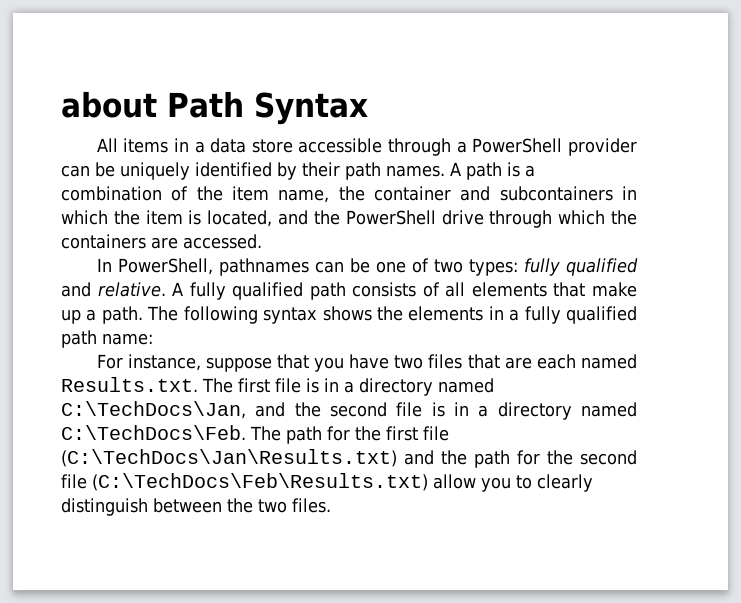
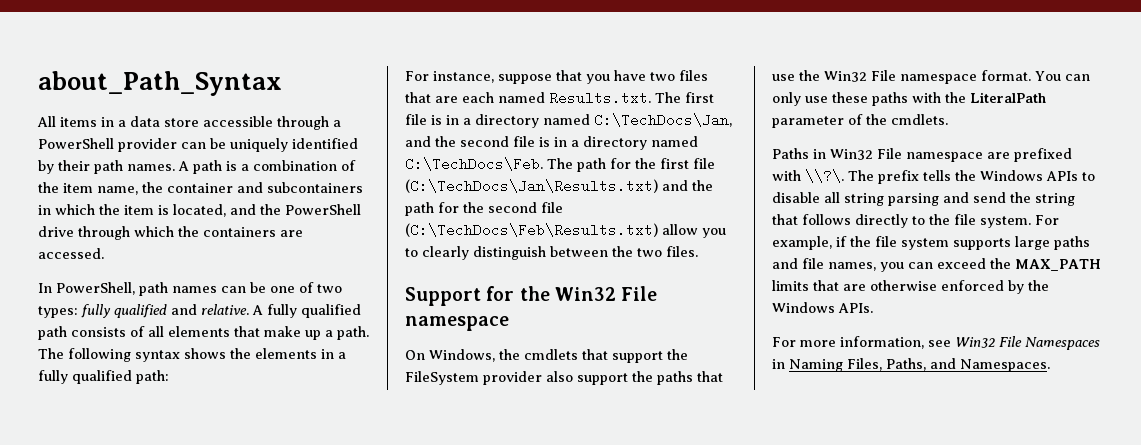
[61,91,368,125] about Path Syntax -> [38,71,282,96] about_Path_Syntax
[218,258,309,276] pathnames -> [139,282,217,296] path names
[61,330,153,348] path name: -> [136,370,169,384] path:
(331, 505) none -> [405,286,658,306] [405,316,509,331] [405,349,688,363] [405,371,723,385] [772,70,1090,84] [772,92,1046,106] [772,114,948,128] [772,148,1072,162] [772,169,1095,184] [772,192,1075,206] [772,214,1059,228] [772,236,1090,250] [772,258,1101,272] [772,280,1049,294] [772,302,873,313] [772,336,1100,350] [772,358,1050,372] // Support for the Win32 File namespace // On Windows, the cmdlets that support the FileSystem provider also support the paths that use the Win32 File namespace format. You can only use these paths with the LiteralPath parameter of the cmdlets. // Paths in Win32 File namespace are prefixed with \\?\. The prefix tells the Windows APIs to disable all string parsing and send the string that follows directly to the file system. For example, if the file system supports large paths and file names, you can exceed the MAX_PATH limits that are otherwise enforced by the Windows APIs. // For more information, see Win32 File Namespaces in Naming Files, Paths, and Namespaces.

